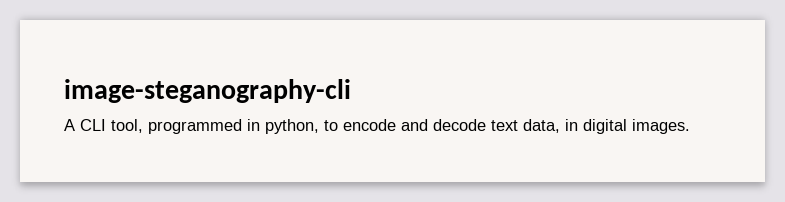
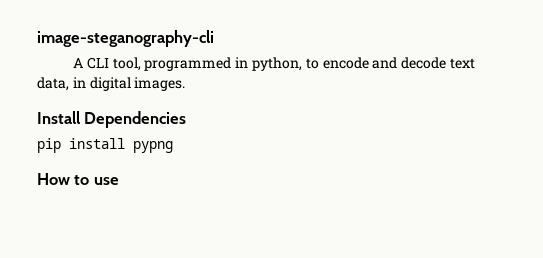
(690, 126) none -> [37,111,187,128] [37,138,173,153] [37,173,119,185] // Install Dependencies // pip install pypng // How to use

